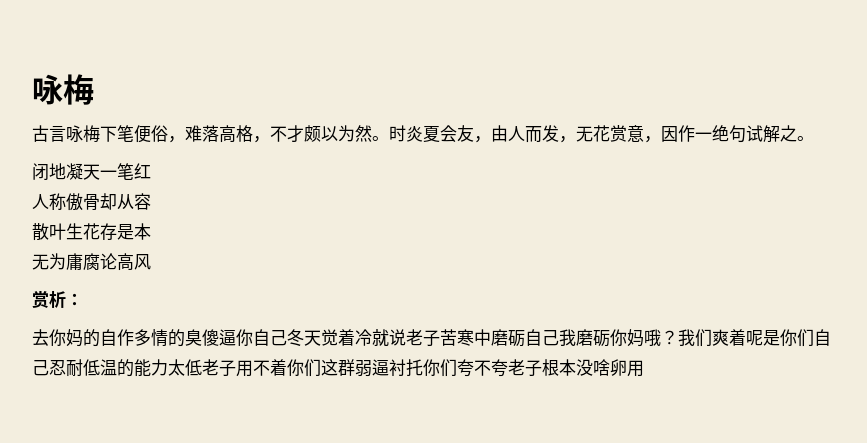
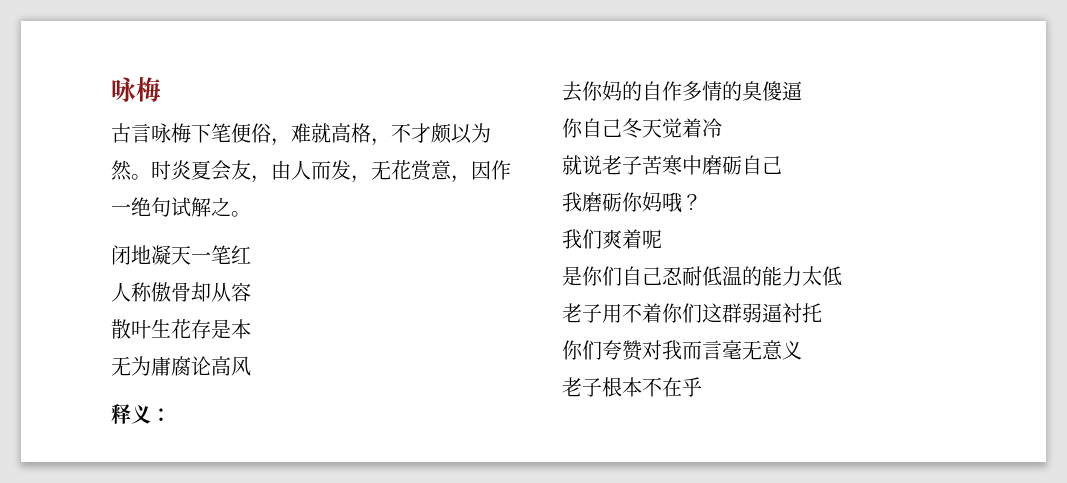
[202,125,219,142] 落 -> [311,123,331,143] 就
[32,290,66,308] 赏析 -> [111,404,151,424] 释义
(236, 337) none -> (802, 91) //
(372, 337) none -> (722, 128) //
(559, 338) none -> (782, 165) //
(678, 337) none -> (702, 202) //
(763, 338) none -> (662, 239) //
(202, 367) none -> (842, 276) //
[423,359,644,377] 你们夸不夸老子根本没啥卵用 -> [562,340,802,361] [562,377,702,397] // 你们夸赞对我而言毫无意义 // 老子根本不在乎

